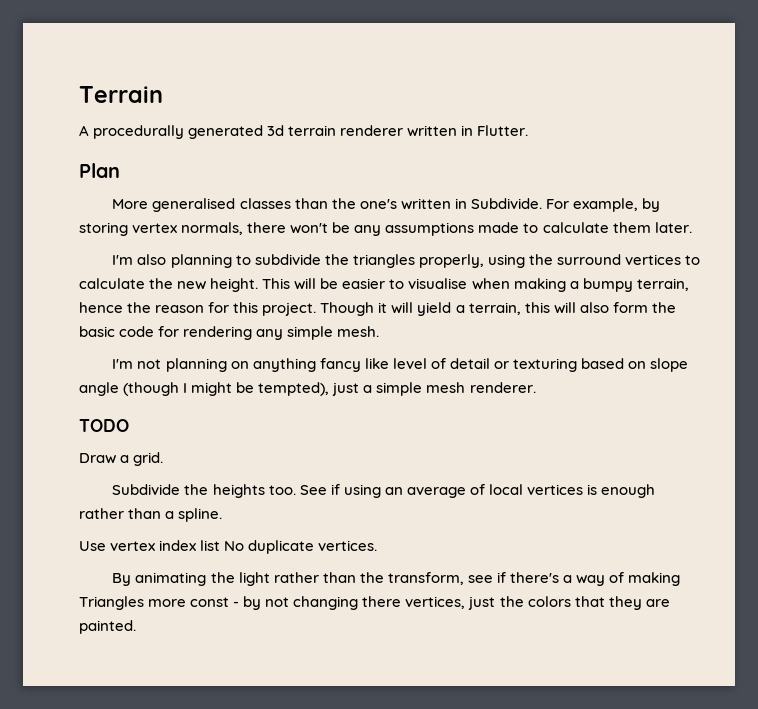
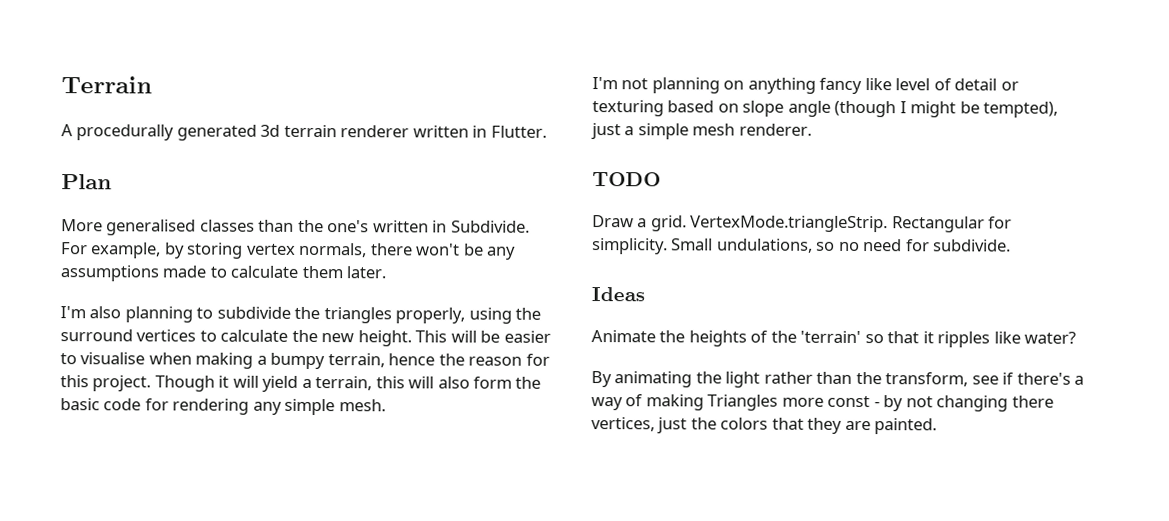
[112,484,656,498] [79,508,223,522] [79,540,378,554] // Subdivide the heights too. See if using an average of local vertices is enough rather than a spline. // Use vertex index list No duplicate vertices. -> [690,215,1013,233] [592,238,1012,255] [591,287,645,302] [591,330,1077,348] VertexMode.triangleStrip. Rectangular for simplicity. Small undulations, so no need for subdivide. // Ideas // Animate the heights of the 'terrain' so that it ripples like water?

